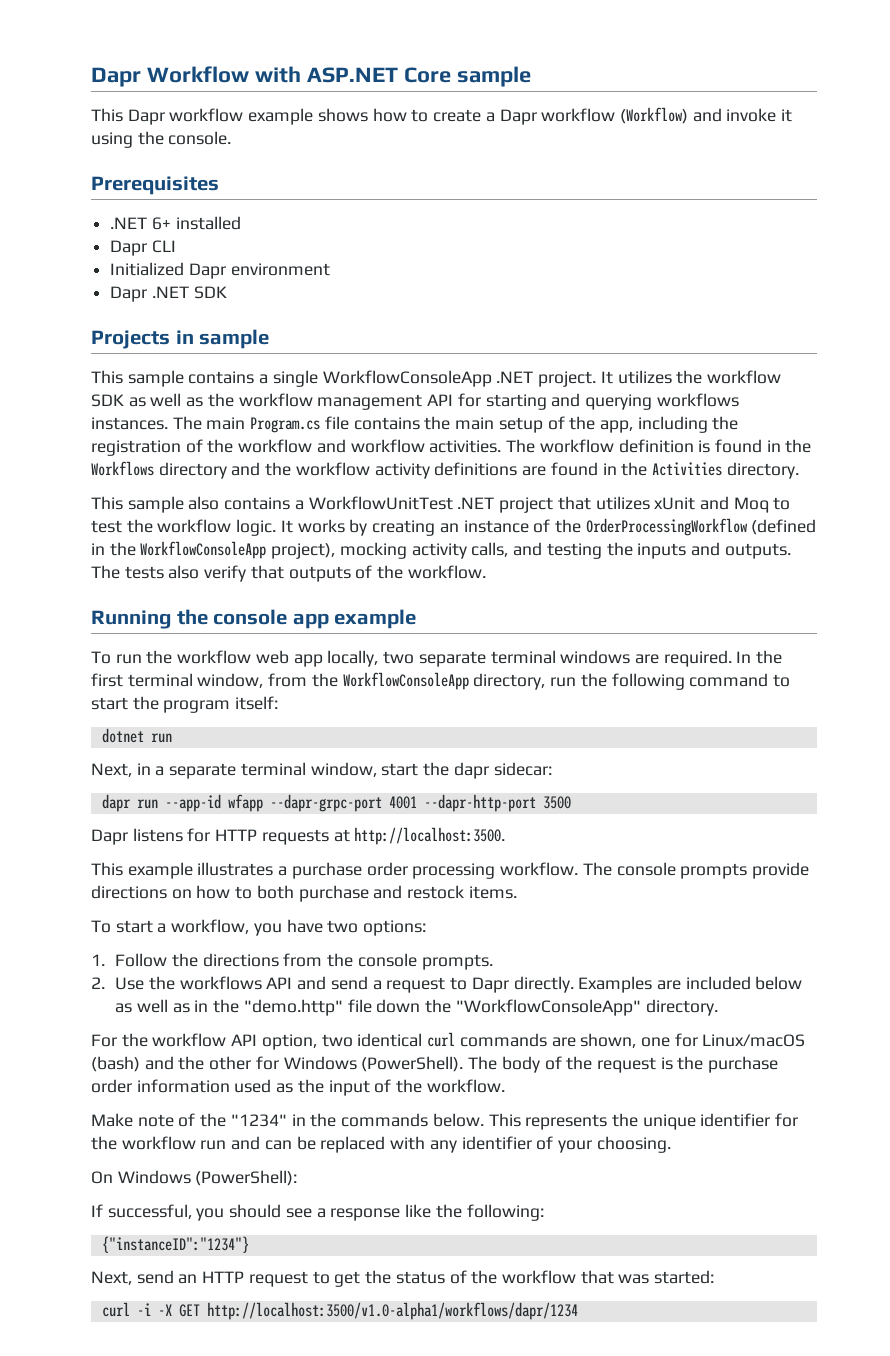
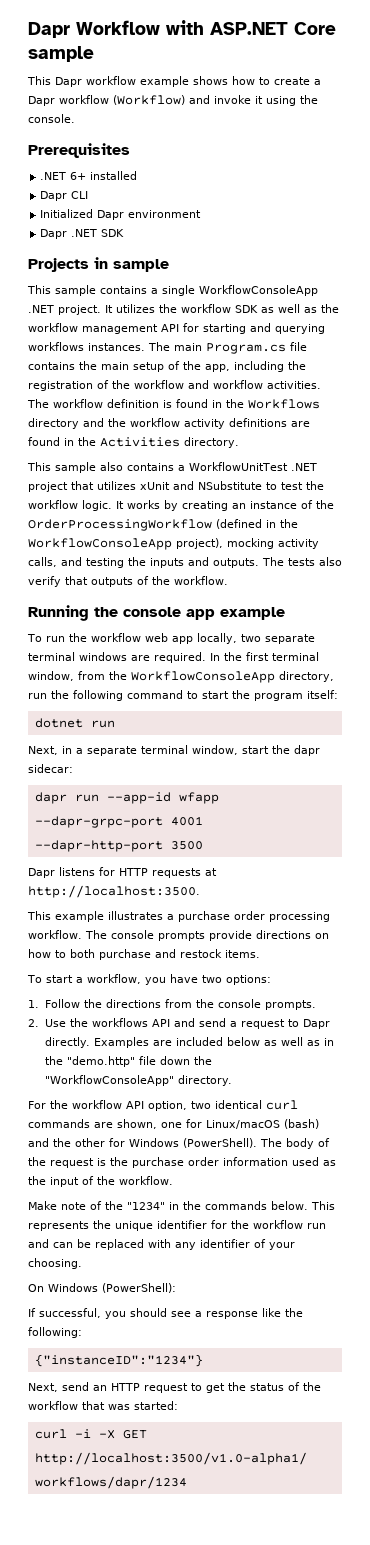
[733,497,769,513] Moq -> [198,481,262,490] NSubstitute

